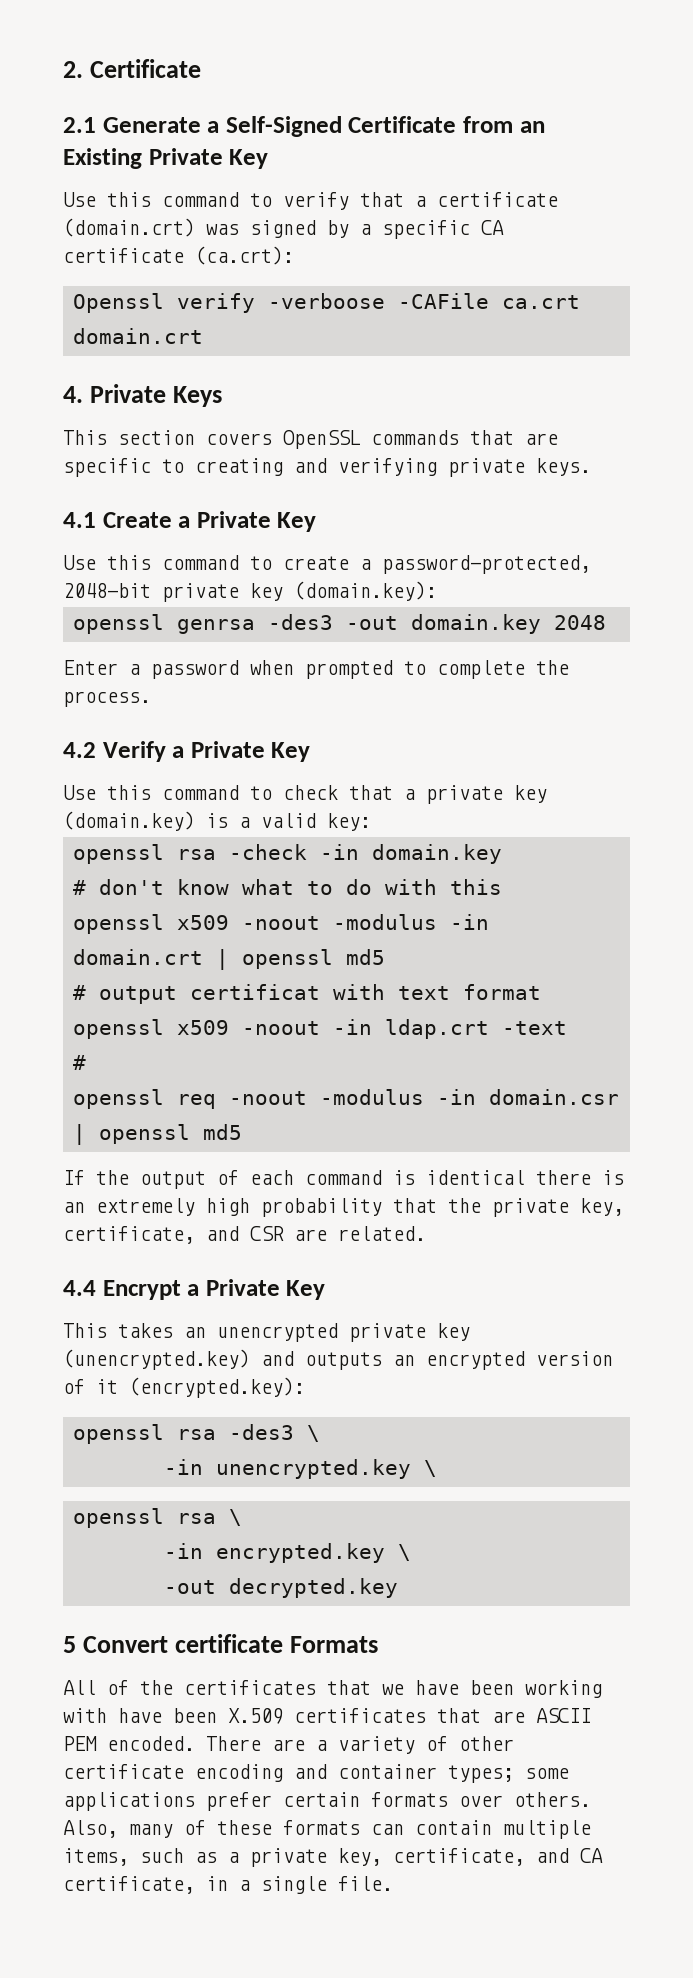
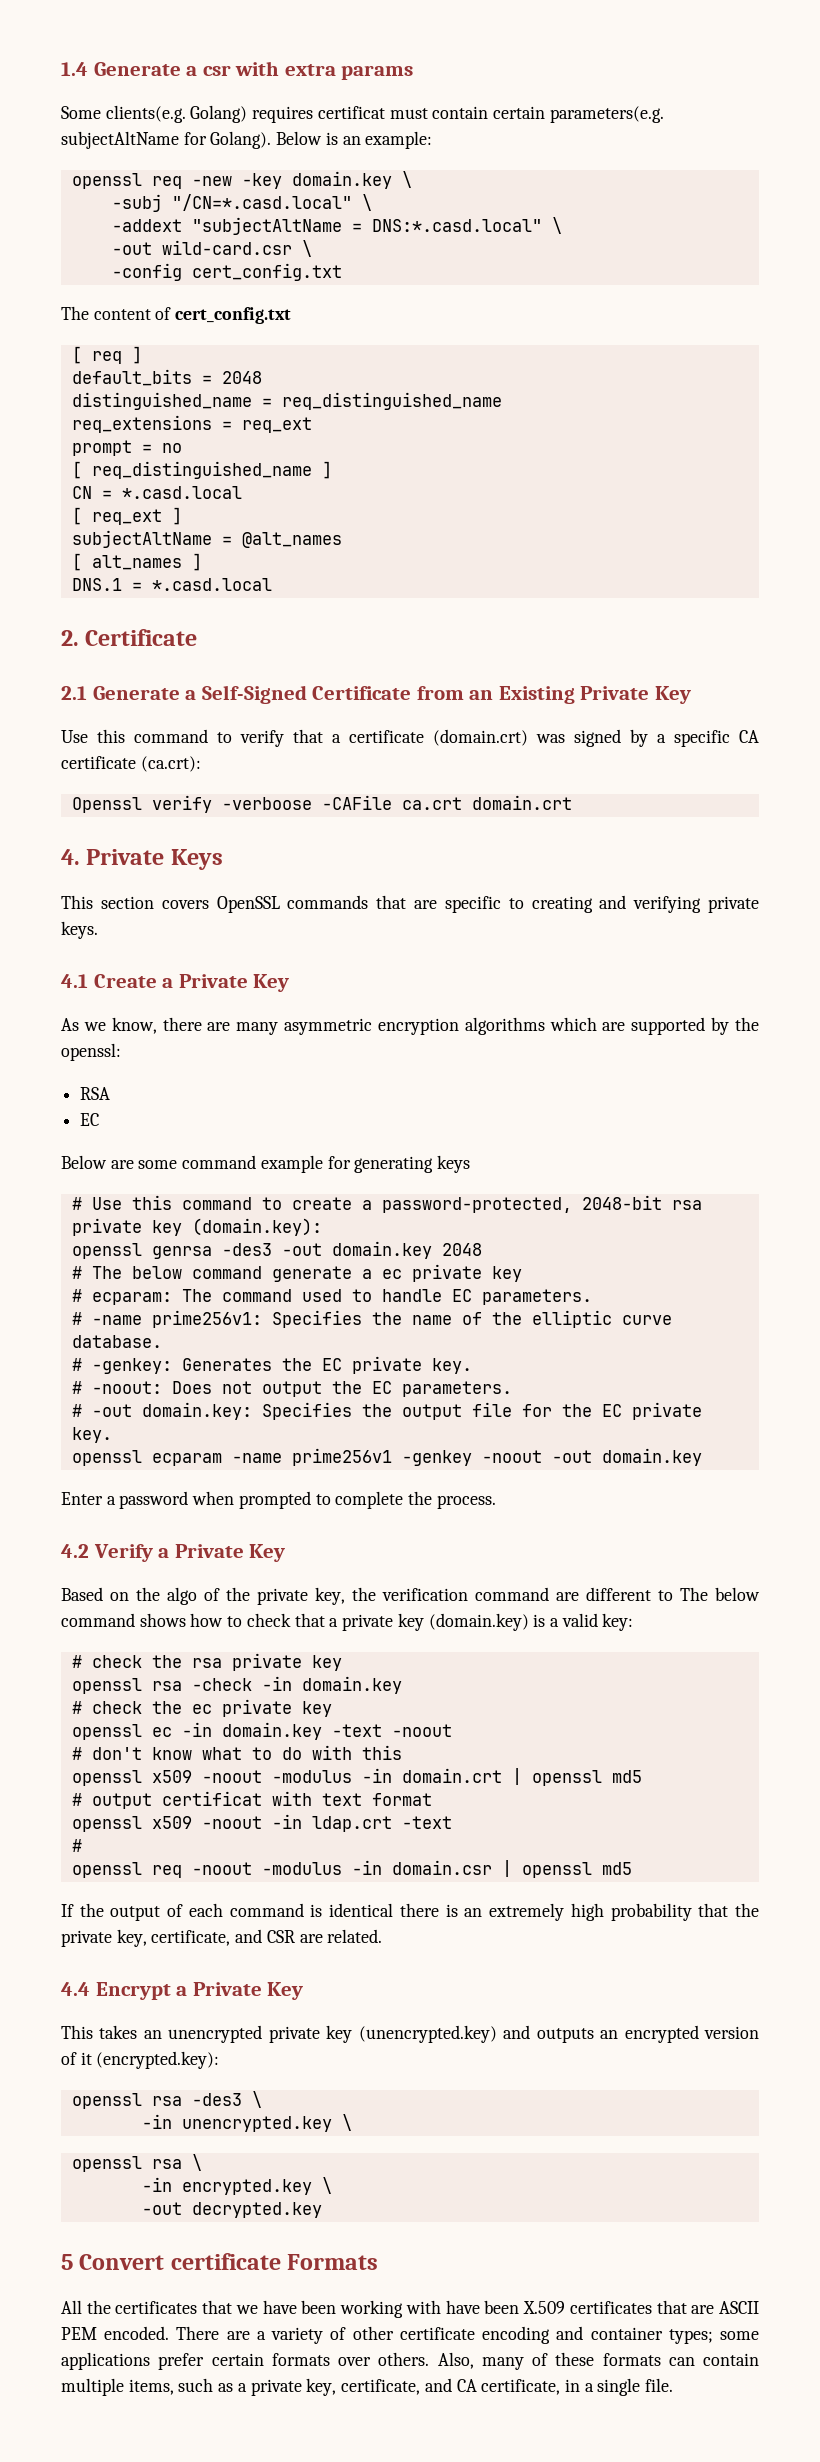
(63, 69) none -> [61,61,414,80] [61,105,664,123] [61,131,433,149] [71,171,412,189] [111,194,372,212] [111,217,562,235] [111,240,312,257] [111,263,342,281] [61,306,292,324] [71,346,142,364] [71,369,262,386] [71,392,502,410] [71,415,312,433] [71,440,182,456] [71,461,332,479] [71,486,242,499] [71,507,182,525] [71,530,342,548] [71,553,202,571] [71,578,272,591] 1.4 Generate a csr with extra params // Some clients(e.g. Golang) requires certificat must contain certain parameters(e.g. subjectAltName for Golang). Below is an example: // openssl req -new -key domain.key \ // -subj "/CN=*.casd.local" \ // -addext "subjectAltName = DNS:*.casd.local" \ // -out wild-card.csr \ // -config cert_config.txt // The content of cert_config.txt // [ req ] // default_bits = 2048 // distinguished_name = req_distinguished_name // req_extensions = req_ext // prompt = no // [ req_distinguished_name ] // CN = *.casd.local // [ req_ext ] // subjectAltName = @alt_names // [ alt_names ] // DNS.1 = *.casd.local //
(317, 522) none -> [61,1017,759,1035] [61,1043,121,1061] [80,1087,111,1100] [80,1113,100,1126] [61,1155,471,1173] [71,1197,82,1210] As we know, there are many asymmetric encryption algorithms which are supported by the openssl: // RSA // EC // Below are some command example for generating keys // #
(151, 590) none -> [671,1200,702,1210] rsa
(606, 622) none -> [71,1264,522,1282] [71,1289,592,1305] [71,1310,672,1328] [71,1335,162,1348] [71,1356,472,1374] [71,1381,512,1397] [71,1402,702,1420] [71,1427,112,1443] [71,1448,702,1466] // # The below command generate a ec private key // # ecparam: The command used to handle EC parameters. // # -name prime256v1: Specifies the name of the elliptic curve database. // # -genkey: Generates the EC private key. // # -noout: Does not output the EC parameters. // # -out domain.key: Specifies the output file for the EC private key. // openssl ecparam -name prime256v1 -genkey -noout -out domain.key
[63,785,239,800] Use this command -> [61,1587,760,1605] [61,1613,224,1627] Based on the algo of the private key, the verification command are different to The below command shows how
(371, 822) none -> [71,1653,342,1671] // # check the rsa private key
(502, 854) none -> [71,1699,332,1717] [71,1722,452,1740] // # check the ec private key // openssl ec -in domain.key -text -noout
[107,1680,129,1695] of -> (82, 2307) none

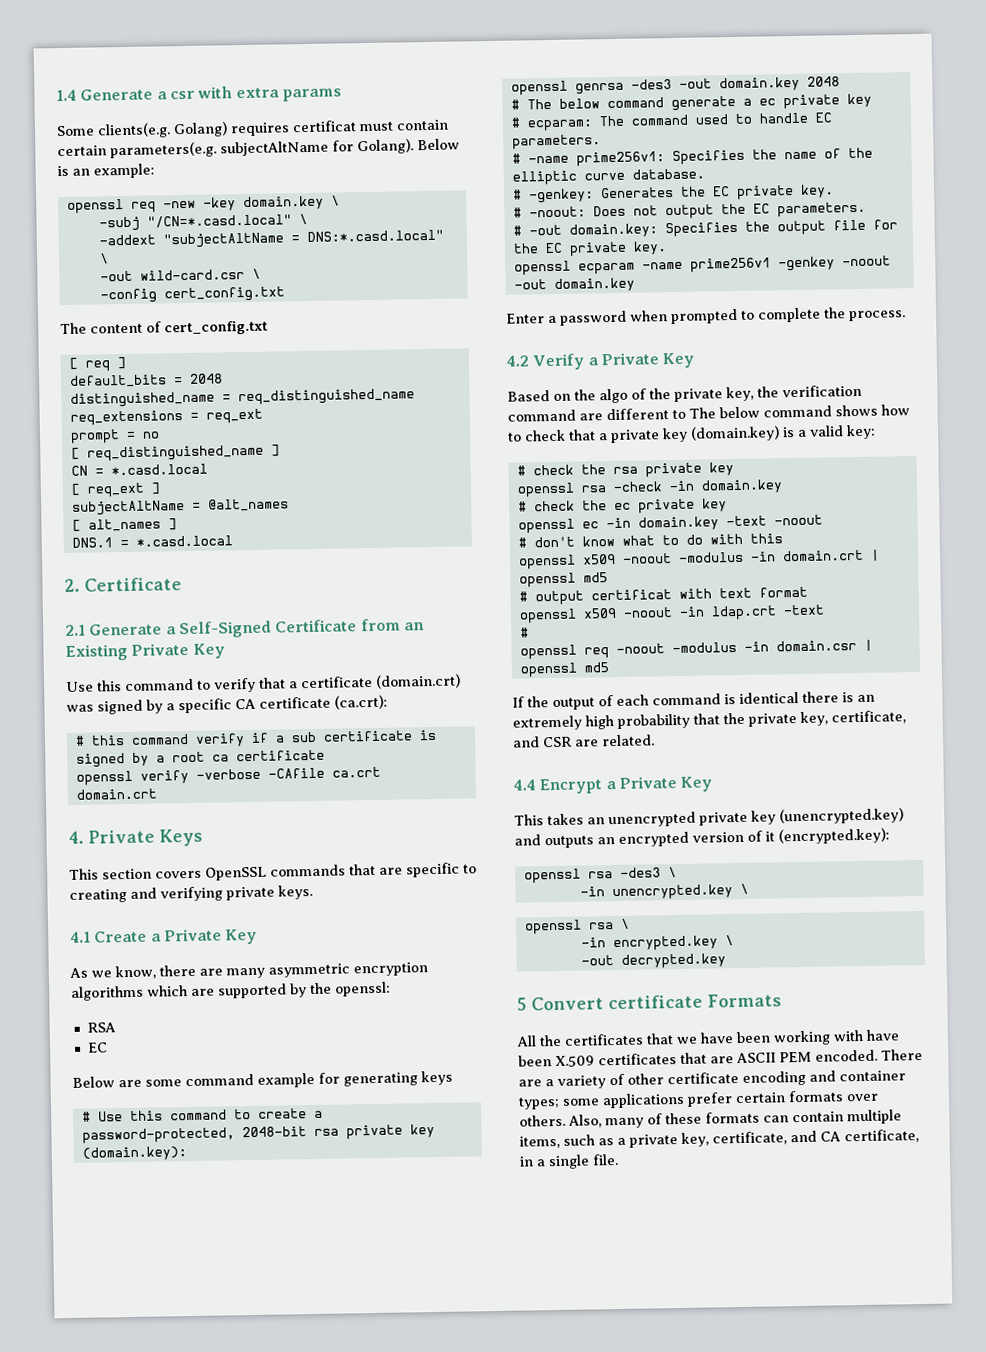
[71,795,392,813] Openssl verify -verboose -CAFile -> [74,729,437,747] [75,749,325,768] [75,767,325,786] # this command verify if a sub certificate is signed by a root ca certificate // openssl verify -verbose -CAfile

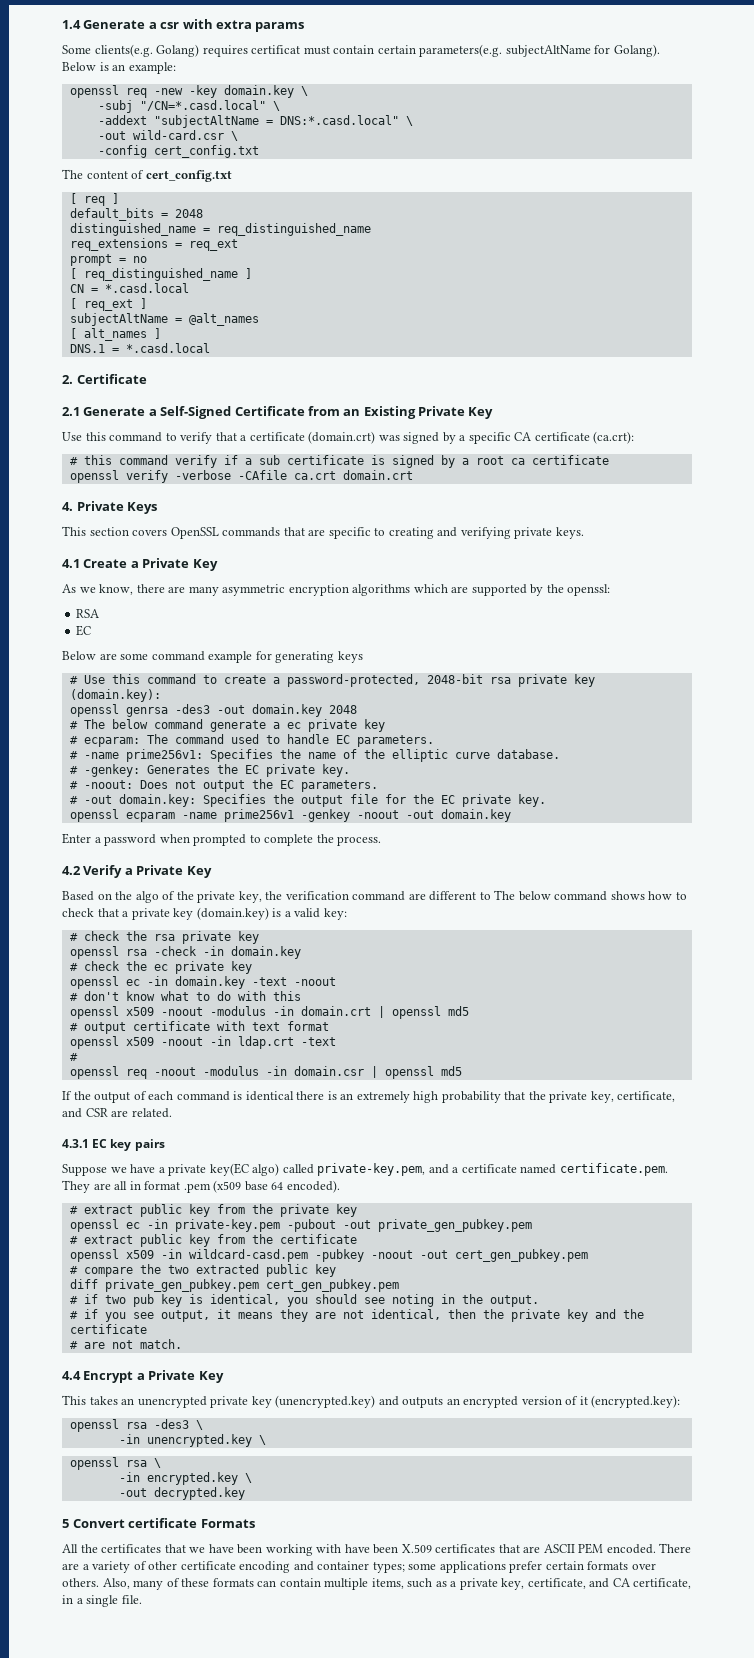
[590,589,672,601] certificat -> [132,1021,210,1031] certificate
(655, 740) none -> [62,1139,165,1151] [62,1163,668,1176] [62,1180,340,1193] [69,1204,357,1217] [69,1219,532,1232] [69,1234,357,1247] [69,1249,588,1262] [69,1264,336,1277] [69,1279,399,1292] [69,1294,539,1307] [69,1309,644,1322] [69,1324,147,1334] [69,1339,182,1349] // 4.3.1 EC key pairs // Suppose we have a private key(EC algo) called private-key.pem, and a certificate named certificate.pem. They are all in format .pem (x509 base 64 encoded). // # extract public key from the private key // openssl ec -in private-key.pem -pubout -out private_gen_pubkey.pem // # extract public key from the certificate // openssl x509 -in wildcard-casd.pem -pubkey -noout -out cert_gen_pubkey.pem // # compare the two extracted public key // diff private_gen_pubkey.pem cert_gen_pubkey.pem // # if two pub key is identical, you should see noting in the output. // # if you see output, it means they are not identical, then the private key and the certificate // # are not match.

